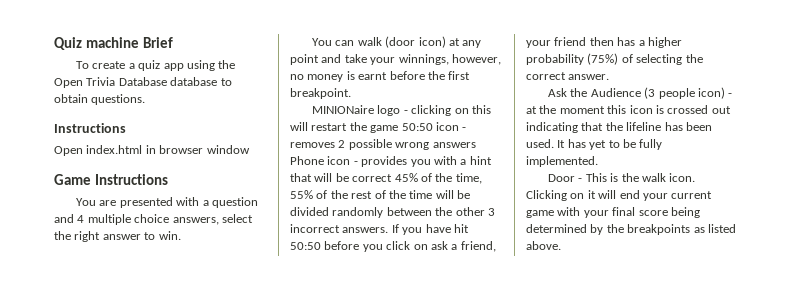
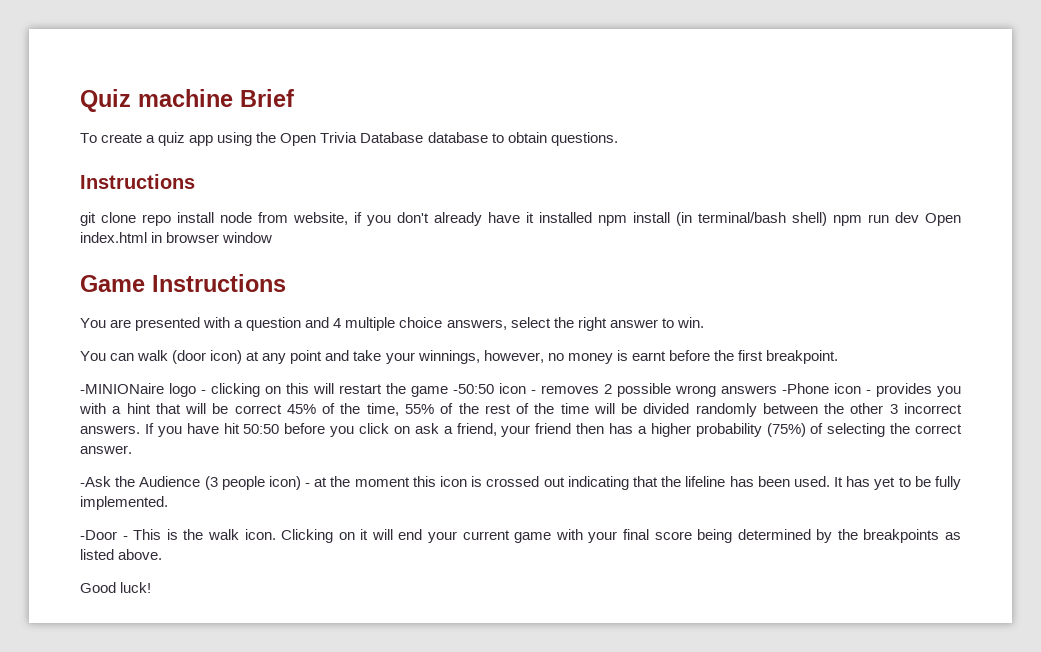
(126, 128) none -> [80,212,919,226] git clone repo install node from website, if you don't already have it installed npm install (in terminal/bash shell) npm run dev
[312,105,375,114] MINIONaire -> [80,383,164,394] -MINIONaire
[401,123,433,131] 50:50 -> [453,384,494,394] -50:50
[290,156,324,165] Phone -> [782,383,829,394] -Phone
[548,88,568,97] Ask -> [80,476,111,487] -Ask
[548,174,576,182] Door -> [80,530,117,540] -Door
(561, 245) none -> [80,582,152,593] // Good luck!

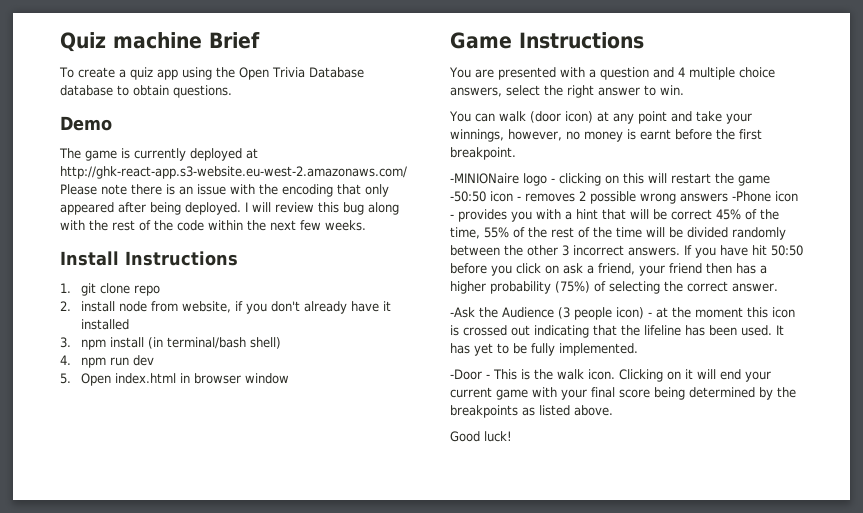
[80,174,195,189] Instructions // -> [60,116,112,131] [59,148,258,161] [60,166,407,179] [60,184,389,197] [60,202,399,215] [60,220,366,231] [60,251,238,266] [60,283,71,293] Demo // The game is currently deployed at http://ghk-react-app.s3-website.eu-west-2.amazonaws.com/ Please note there is an issue with the encoding that only appeared after being deployed. I will review this bug along with the rest of the code within the next few weeks. // Install Instructions // 1.
(171, 220) none -> [60,301,71,311] // 2.
(592, 217) none -> [60,337,71,348] // 3.
(827, 219) none -> [60,355,71,365] // 4.
(919, 217) none -> [60,373,71,384] // 5.

